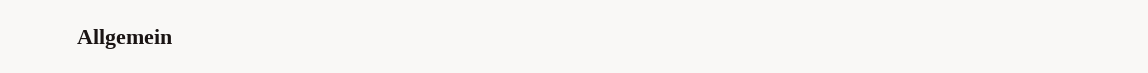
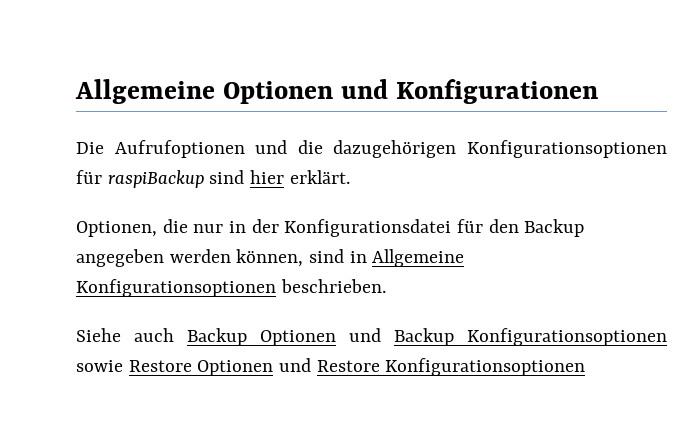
[77,29,172,49] Allgemein -> [75,79,598,104] [76,140,668,158] [76,170,350,188] [76,219,585,237] [76,249,465,267] [76,279,386,297] [76,328,667,346] [76,358,586,376] Allgemeine Optionen und Konfigurationen // Die Aufrufoptionen und die dazugehörigen Konfigurationsoptionen für raspiBackup sind hier erklärt. // Optionen, die nur in der Konfigurationsdatei für den Backup angegeben werden können, sind in Allgemeine Konfigurationsoptionen beschrieben. // Siehe auch Backup Optionen und Backup Konfigurationsoptionen sowie Restore Optionen und Restore Konfigurationsoptionen

